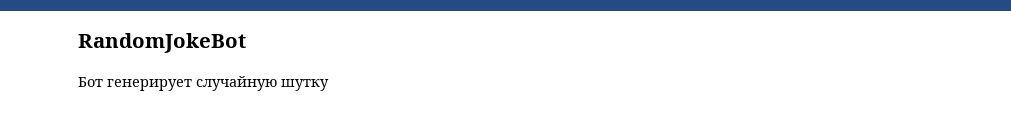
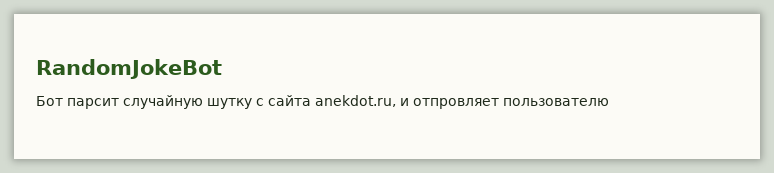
[107,79,192,91] генерирует -> [67,98,119,109] парсит
(329, 85) none -> [256,95,609,109] с сайта anekdot.ru, и отпровляет пользователю

